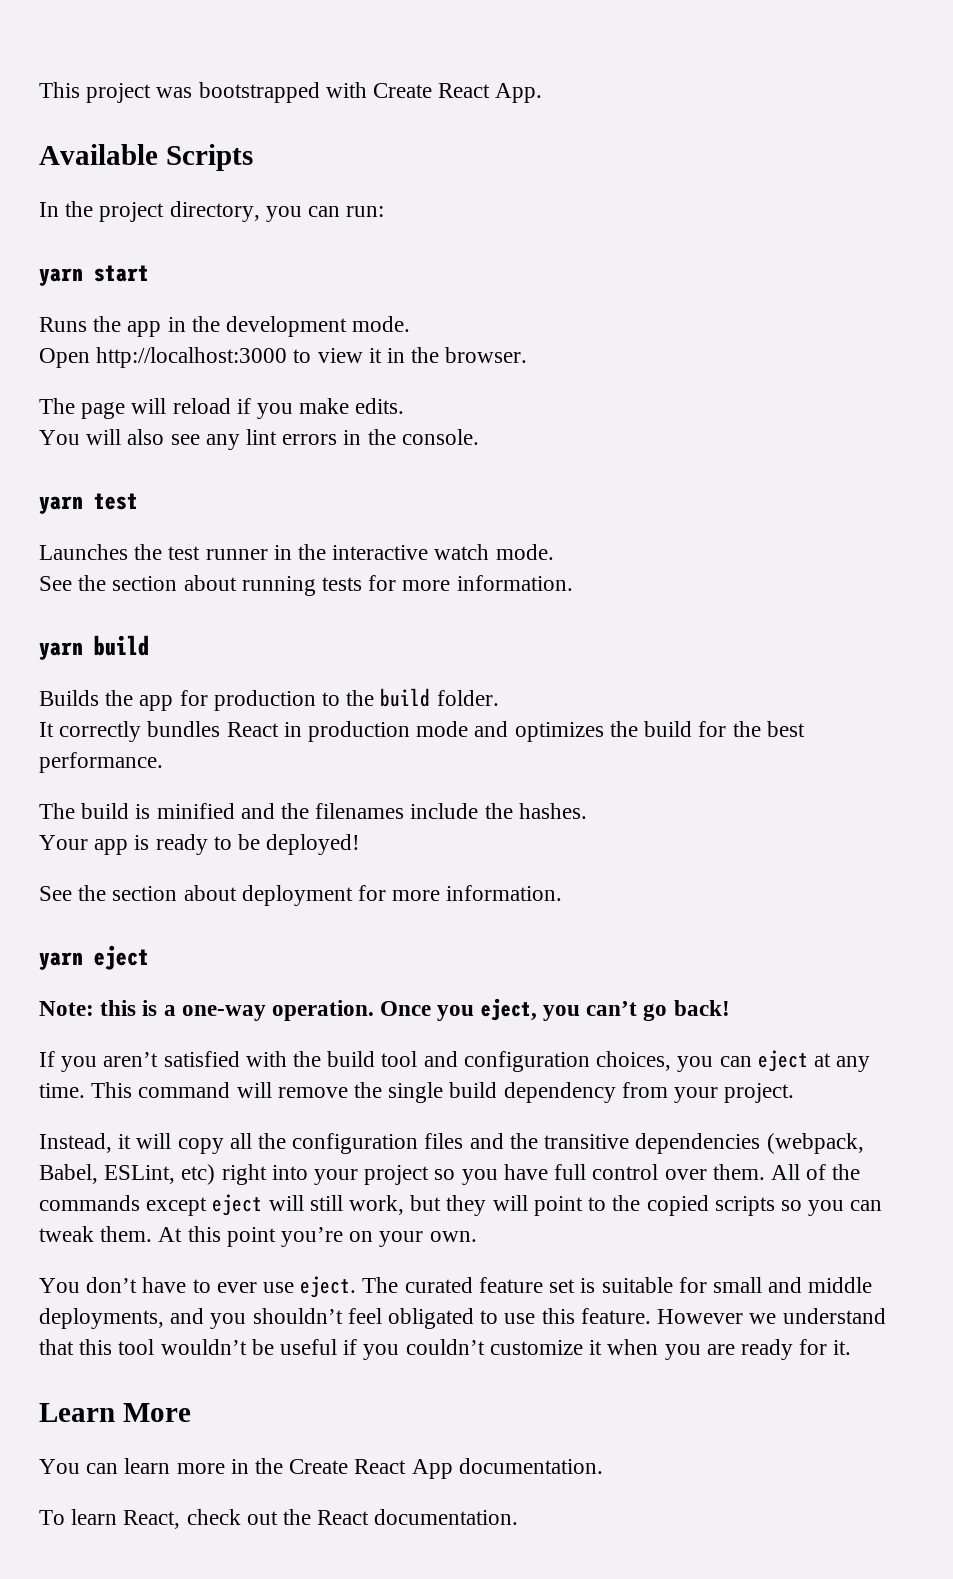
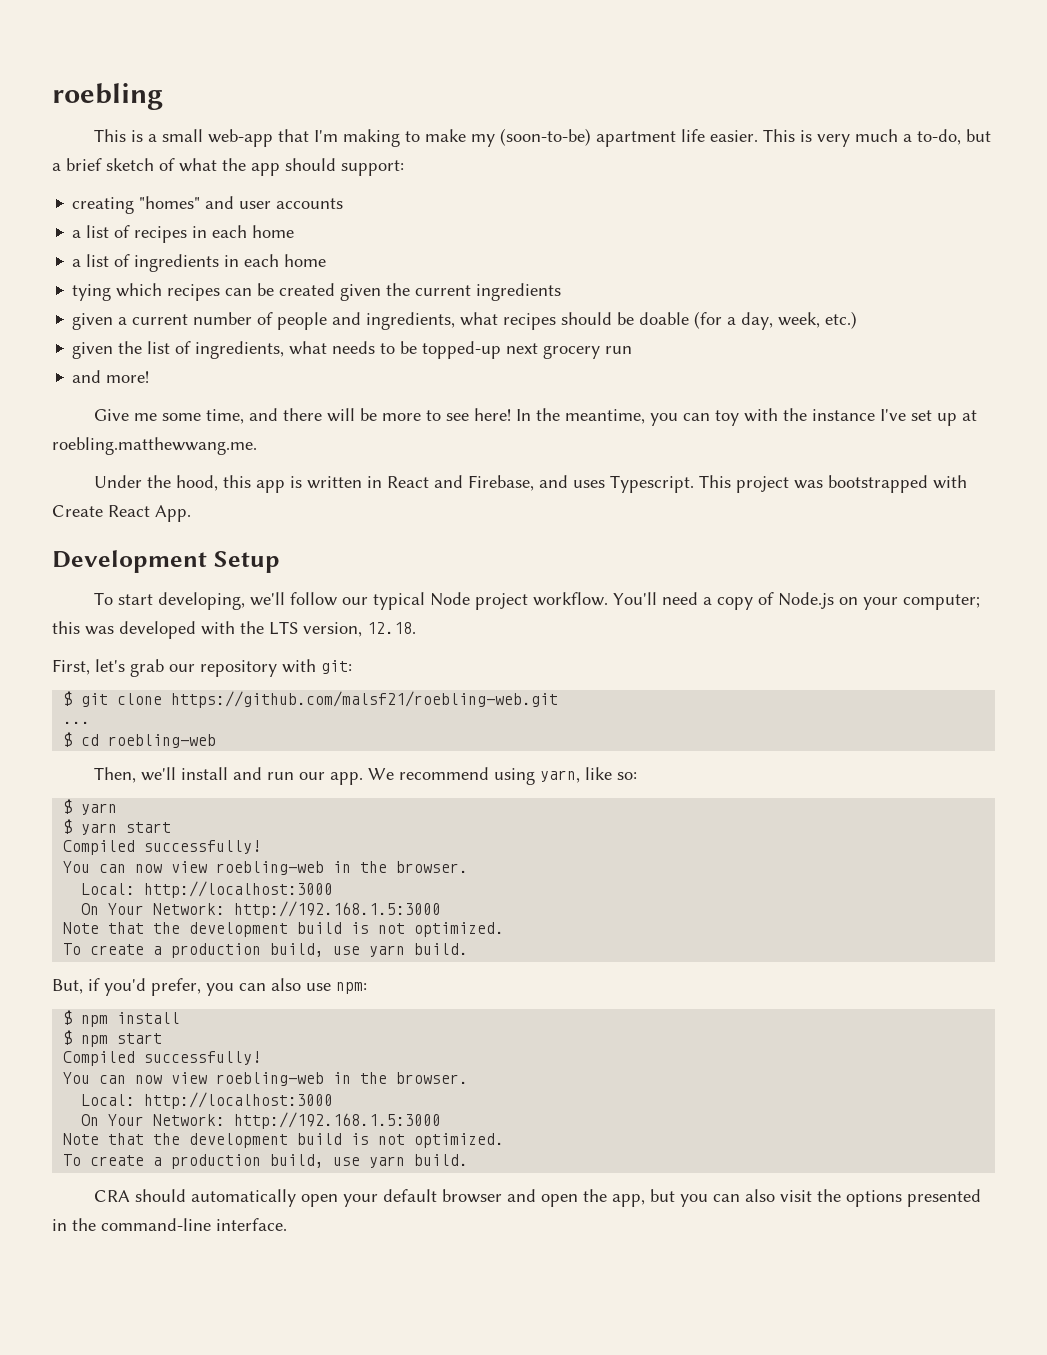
(39, 90) none -> [52,83,163,110] [94,128,992,147] [52,158,404,176] [72,196,344,214] [72,225,295,243] [72,254,327,272] [72,283,562,301] [72,311,858,330] [72,341,633,359] [72,370,150,383] [94,408,978,426] [52,437,257,455] [94,475,695,493] roebling // This is a small web-app that I'm making to make my (soon-to-be) apartment life easier. This is very much a to-do, but a brief sketch of what the app should support: // creating "homes" and user accounts // a list of recipes in each home // a list of ingredients in each home // tying which recipes can be created given the current ingredients // given a current number of people and ingredients, what recipes should be doable (for a day, week, etc.) // given the list of ingredients, what needs to be topped-up next grocery run // and more! // Give me some time, and there will be more to see here! In the meantime, you can toy with the instance I've set up at roebling.matthewwang.me. // Under the hood, this app is written in React and Firebase, and uses Typescript.
[39,144,253,171] [39,201,385,222] [39,265,149,286] [39,316,411,337] [39,347,528,368] [39,398,405,419] [39,429,479,450] [39,493,138,514] [39,544,554,560] [39,575,573,596] [39,635,149,660] [39,688,499,711] [39,721,805,742] [39,752,163,773] [39,803,587,819] [39,834,361,855] [39,885,563,906] [39,945,149,970] [39,998,730,1021] [39,1050,871,1072] [39,1082,795,1103] [39,1133,864,1154] [39,1164,861,1185] [39,1194,883,1216] [39,1226,477,1247] [39,1276,873,1298] [39,1308,886,1329] [39,1339,852,1360] [39,1403,191,1422] [39,1458,603,1479] [39,1509,519,1529] Available Scripts // In the project directory, you can run: // yarn start // Runs the app in the development mode. // Open http://localhost:3000 to view it in the browser. // The page will reload if you make edits. // You will also see any lint errors in the console. // yarn test // Launches the test runner in the interactive watch mode. // See the section about running tests for more information. // yarn build // Builds the app for production to the build folder. // It correctly bundles React in production mode and optimizes the build for the best performance. // The build is minified and the filenames include the hashes. // Your app is ready to be deployed! // See the section about deployment for more information. // yarn eject // Note: this is a one-way operation. Once you eject, you can’t go back! // If you aren’t satisfied with the build tool and configuration choices, you can eject at any time. This command will remove the single build dependency from your project. // Instead, it will copy all the configuration files and the transitive dependencies (webpack, Babel, ESLint, etc) right into your project so you have full control over them. All of the commands except eject will still work, but they will point to the copied scripts so you can tweak them. At this point you’re on your own. // You don’t have to ever use eject. The curated feature set is suitable for small and middle deployments, and you shouldn’t feel obligated to use this feature. However we understand that this tool wouldn’t be useful if you couldn’t customize it when you are ready for it. // Learn More // You can learn more in the Create React App documentation. // To learn React, check out the React documentation. -> [52,550,280,573] [94,592,981,610] [52,621,416,639] [52,659,352,677] [63,691,559,708] [63,721,91,724] [63,732,217,748] [94,767,638,785] [63,799,118,815] [63,819,172,835] [63,840,262,855] [63,861,469,875] [81,881,334,898] [81,901,442,918] [63,922,505,937] [63,943,469,958] [52,978,367,996] [63,1010,181,1027] [63,1030,163,1047] [63,1051,262,1066] [63,1072,469,1086] [81,1092,334,1109] [81,1112,442,1129] [63,1133,505,1148] [63,1154,469,1169] [94,1189,982,1207] [52,1218,287,1231] Development Setup // To start developing, we'll follow our typical Node project workflow. You'll need a copy of Node.js on your computer; this was developed with the LTS version, 12.18. // First, let's grab our repository with git: // $ git clone https://github.com/malsf21/roebling-web.git // ... // $ cd roebling-web // Then, we'll install and run our app. We recommend using yarn, like so: // $ yarn // $ yarn start // Compiled successfully! // You can now view roebling-web in the browser. // Local: http://localhost:3000 // On Your Network: http://192.168.1.5:3000 // Note that the development build is not optimized. // To create a production build, use yarn build. // But, if you'd prefer, you can also use npm: // $ npm install // $ npm start // Compiled successfully! // You can now view roebling-web in the browser. // Local: http://localhost:3000 // On Your Network: http://192.168.1.5:3000 // Note that the development build is not optimized. // To create a production build, use yarn build. // CRA should automatically open your default browser and open the app, but you can also visit the options presented in the command-line interface.

